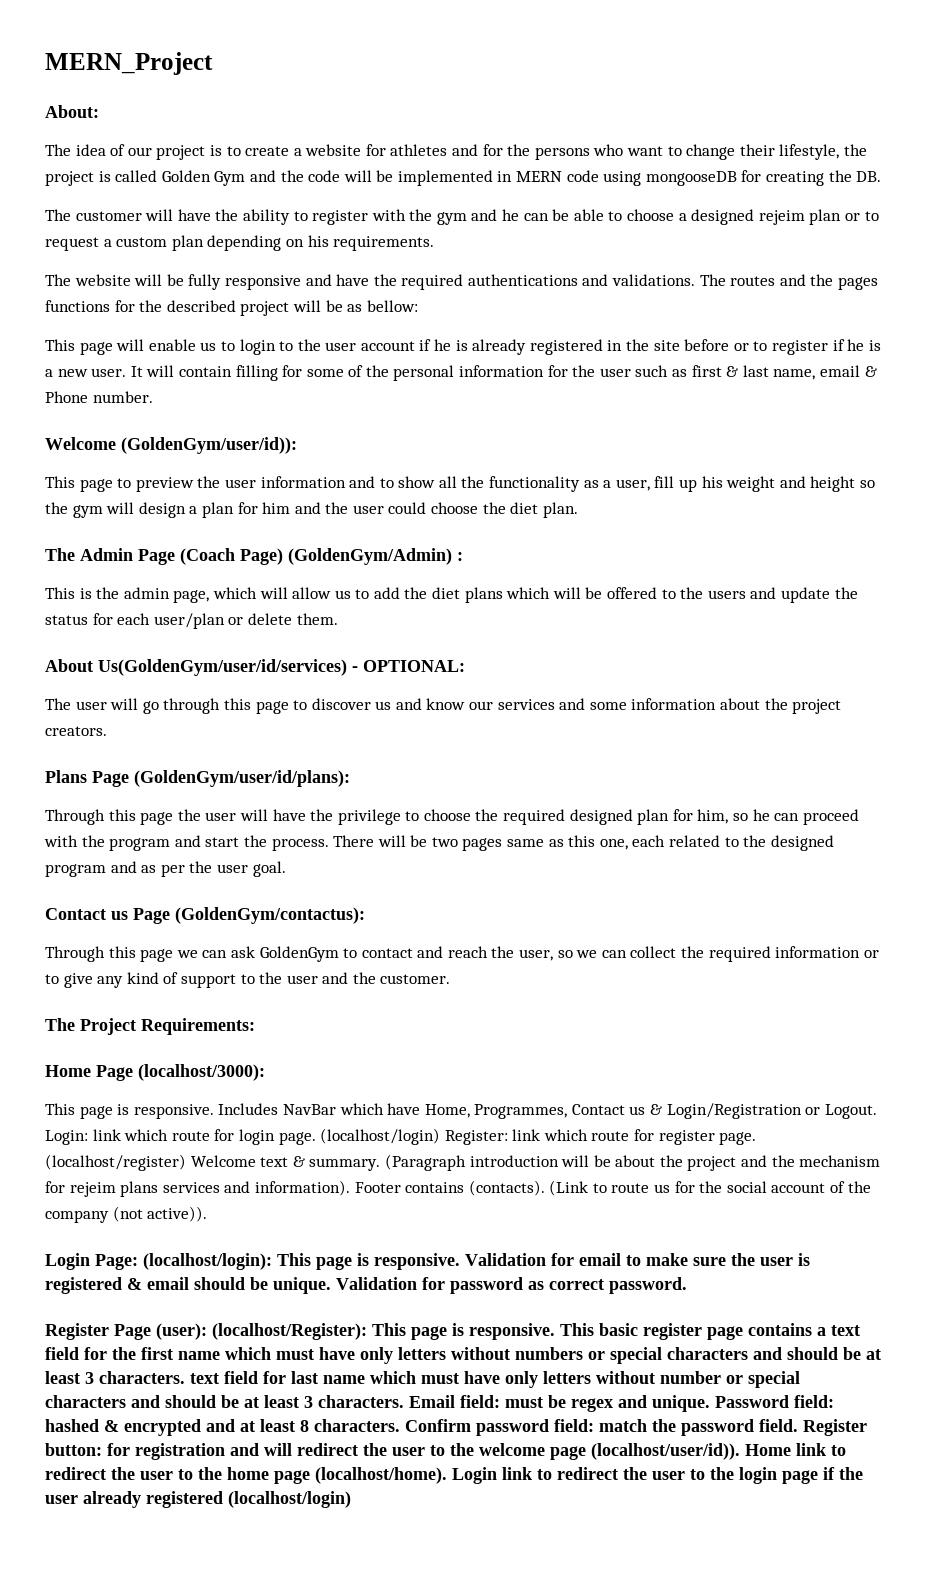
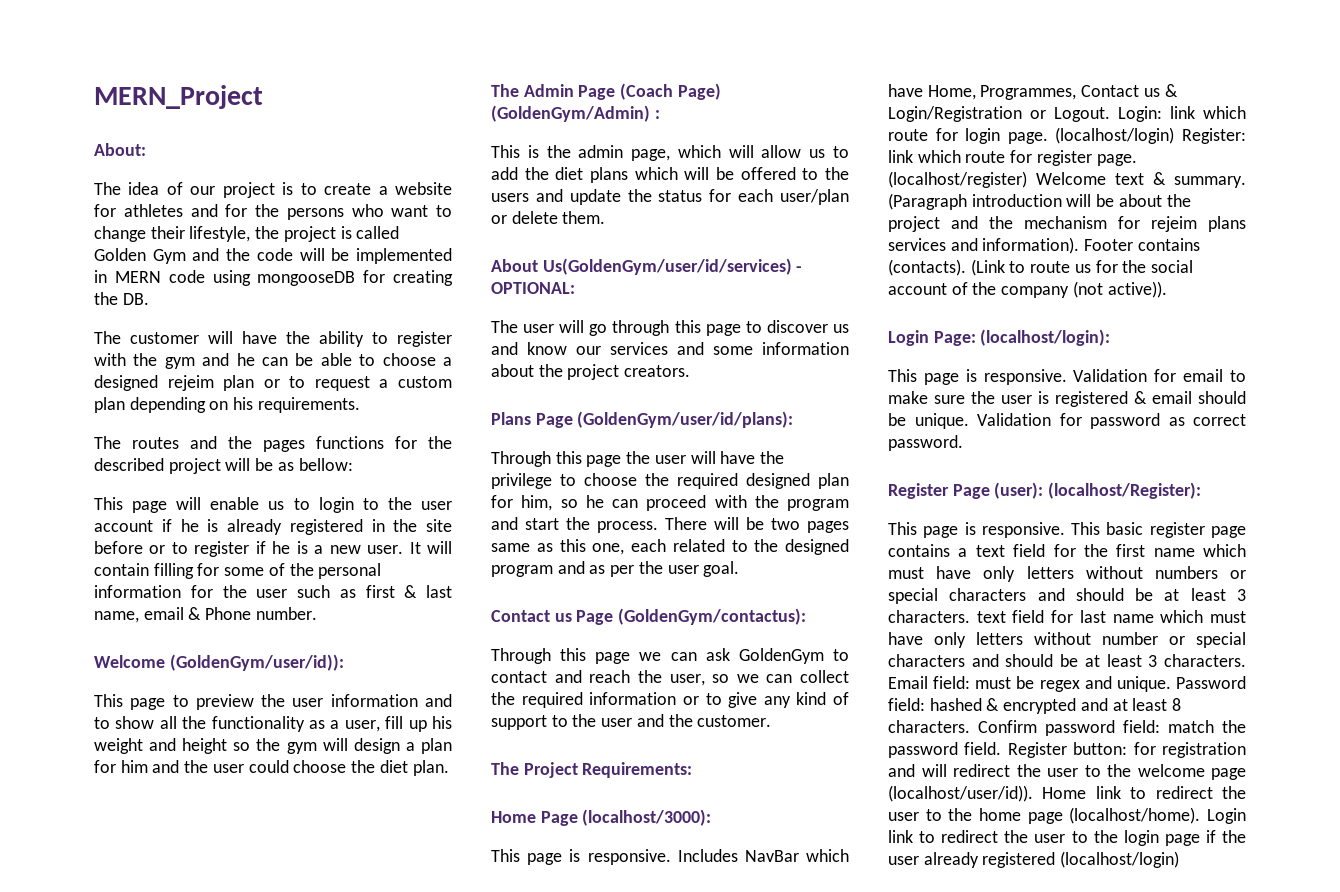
[74,274,726,290] website will be fully responsive and have the required authentications and validations. The -> (121, 442) none
(272, 1261) none -> (1111, 337) //
(367, 1331) none -> (1202, 490) //

